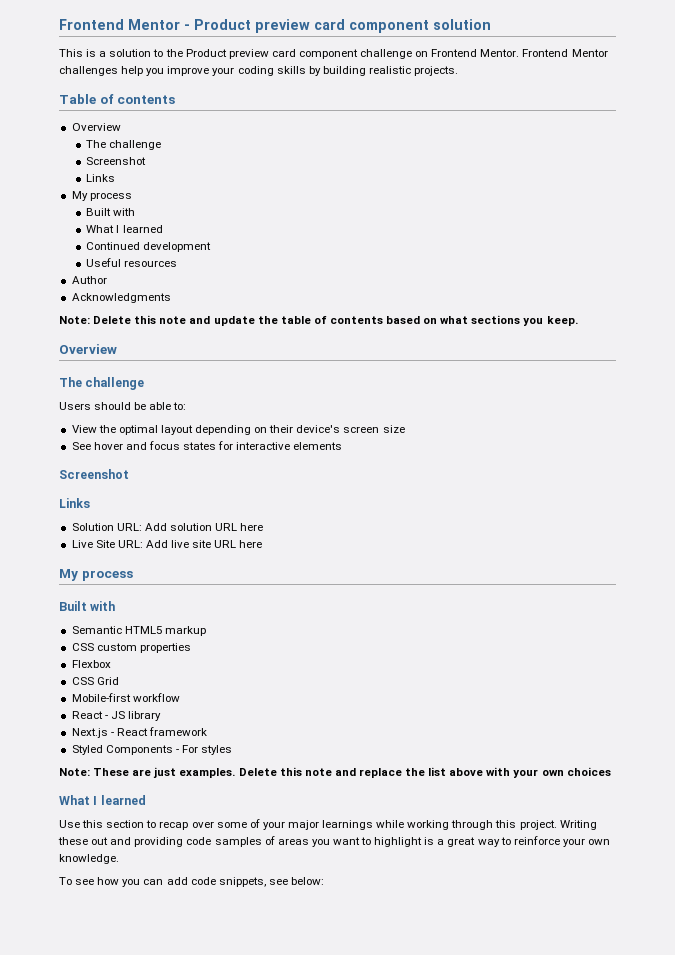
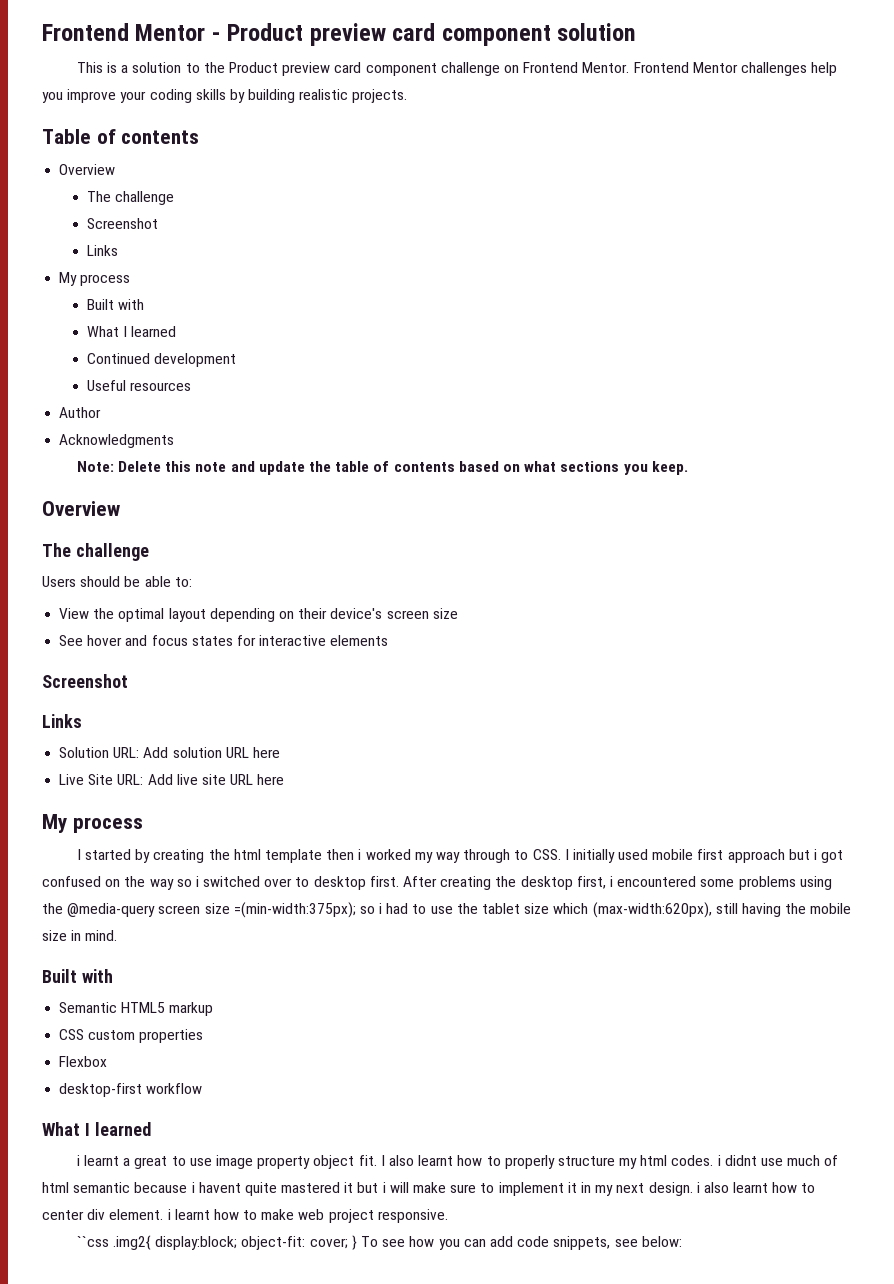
(133, 575) none -> [76,849,844,863] [42,876,832,890] [42,902,852,918] [42,930,118,941] // I started by creating the html template then i worked my way through to CSS. I initially used mobile first approach but i got confused on the way so i switched over to desktop first. After creating the desktop first, i encountered some problems using the @media-query screen size =(min-width:375px); so i had to use the tablet size which (max-width:620px), still having the mobile size in mind.
[71,677,119,685] [71,693,180,702] [71,711,161,721] [71,727,207,738] [71,745,233,755] [59,767,611,778] [59,795,146,805] [59,819,597,830] [58,836,610,847] [59,854,119,864] CSS Grid // Mobile-first workflow // React - JS library // Next.js - React framework // Styled Components - For styles // Note: These are just examples. Delete this note and replace the list above with your own choices // What I learned // Use this section to recap over some of your major learnings while working through this project. Writing these out and providing code samples of areas you want to highlight is a great way to reinforce your own knowledge. // -> [59,1083,203,1097] [42,1122,151,1136] [76,1155,839,1169] [42,1182,816,1196] [42,1209,448,1223] [76,1235,357,1250] desktop-first workflow // What I learned // i learnt a great to use image property object fit. I also learnt how to properly structure my html codes. i didnt use much of html semantic because i havent quite mastered it but i will make sure to implement it in my next design. i also learnt how to center div element. i learnt how to make web project responsive. // ``css .img2{ display:block; object-fit: cover; }

